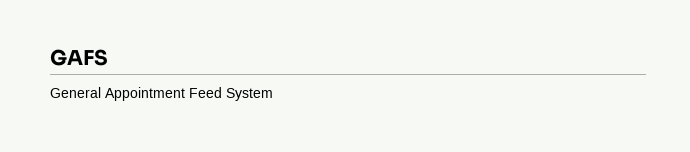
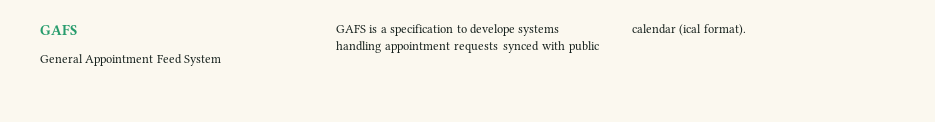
(273, 94) none -> [336,24,560,36] [336,41,599,53] [632,24,746,36] // GAFS is a specification to develope systems handling appointment requests synced with public calendar (ical format).

